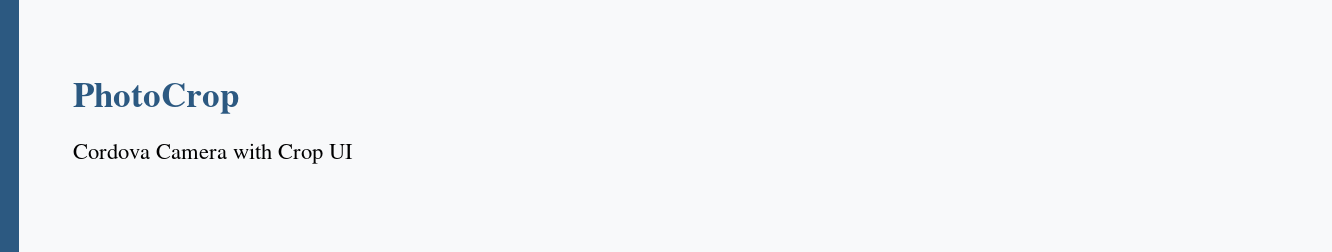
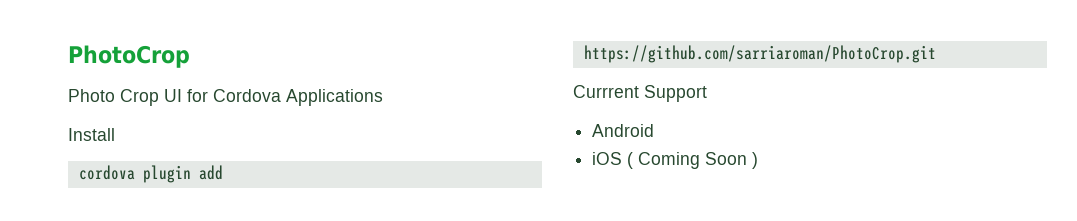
[73,143,354,164] Cordova Camera with Crop UI -> [68,89,383,106] [68,128,115,141] [78,165,223,183] [583,45,936,63] [573,85,707,102] [592,124,655,137] [592,152,759,169] Photo Crop UI for Cordova Applications // Install // cordova plugin add https://github.com/sarriaroman/PhotoCrop.git // Currrent Support // Android // iOS ( Coming Soon )

